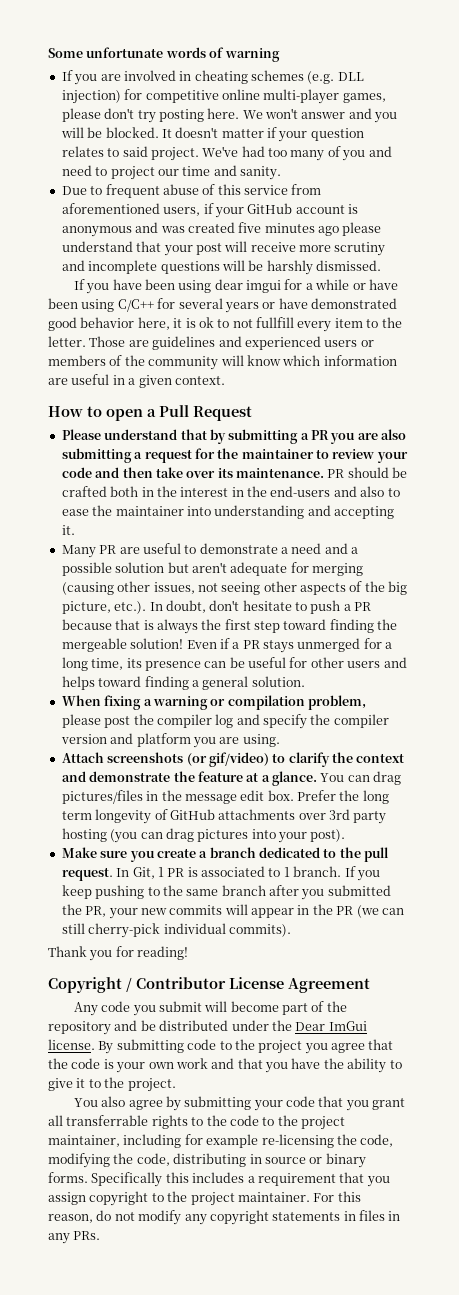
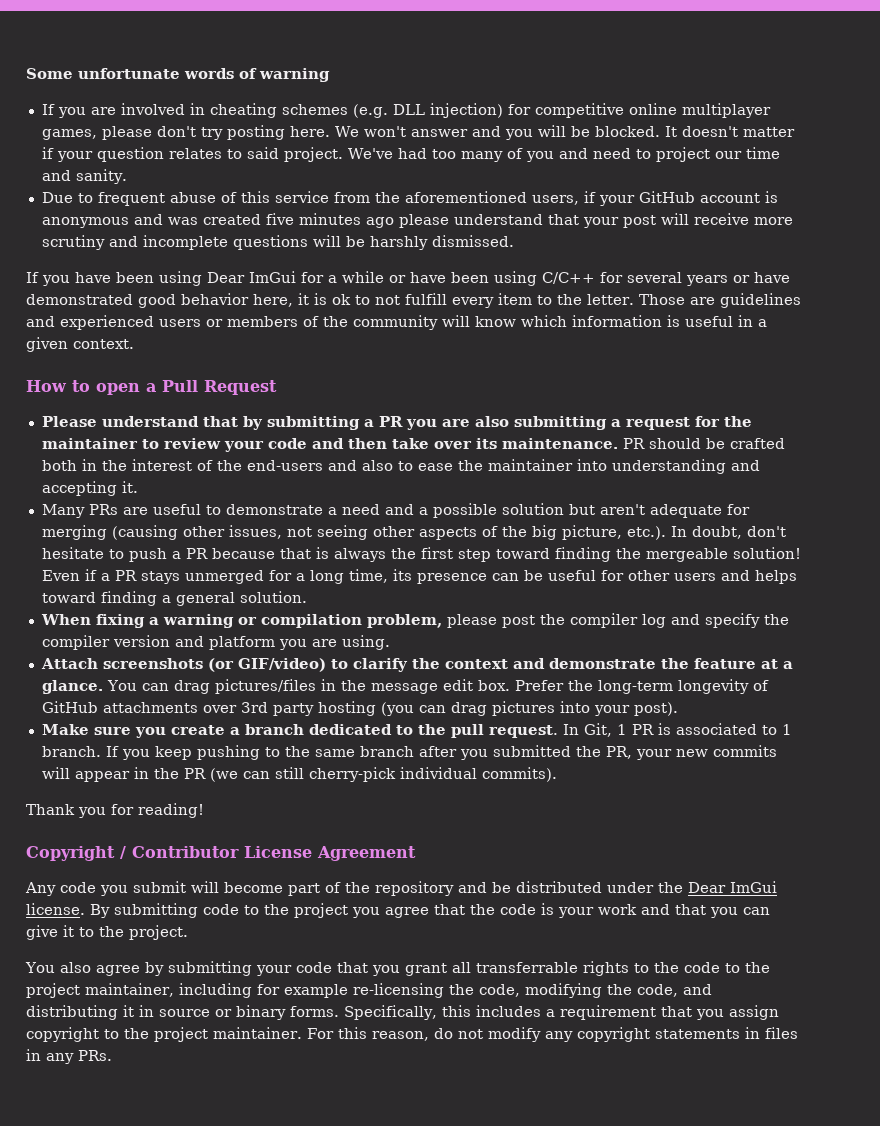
[263,89,340,104] multi-player -> [681,103,771,118] multiplayer
(322, 189) none -> [374,192,400,203] the
[214,279,282,293] dear imgui -> [207,271,296,283] Dear ImGui
[256,317,294,328] fullfill -> [405,293,447,305] fulfill
[48,378,68,385] are -> [667,315,680,327] is
[231,487,244,497] in -> [196,460,213,471] of
[99,545,117,554] PR -> [88,504,118,515] PRs
[208,752,269,767] gif/video) -> [237,658,326,672] GIF/video)
[362,790,389,804] [61,811,92,820] long term -> [597,680,673,694] long-term
[148,1062,174,1069] own -> (594, 912) none
[291,1058,402,1073] have the ability to -> [743,907,770,915] can
[173,1153,247,1167] distributing -> [682,984,712,995] [26,1005,134,1020] and distributing it
[91,1172,163,1187] Specifically -> [344,1005,437,1020] Specifically,

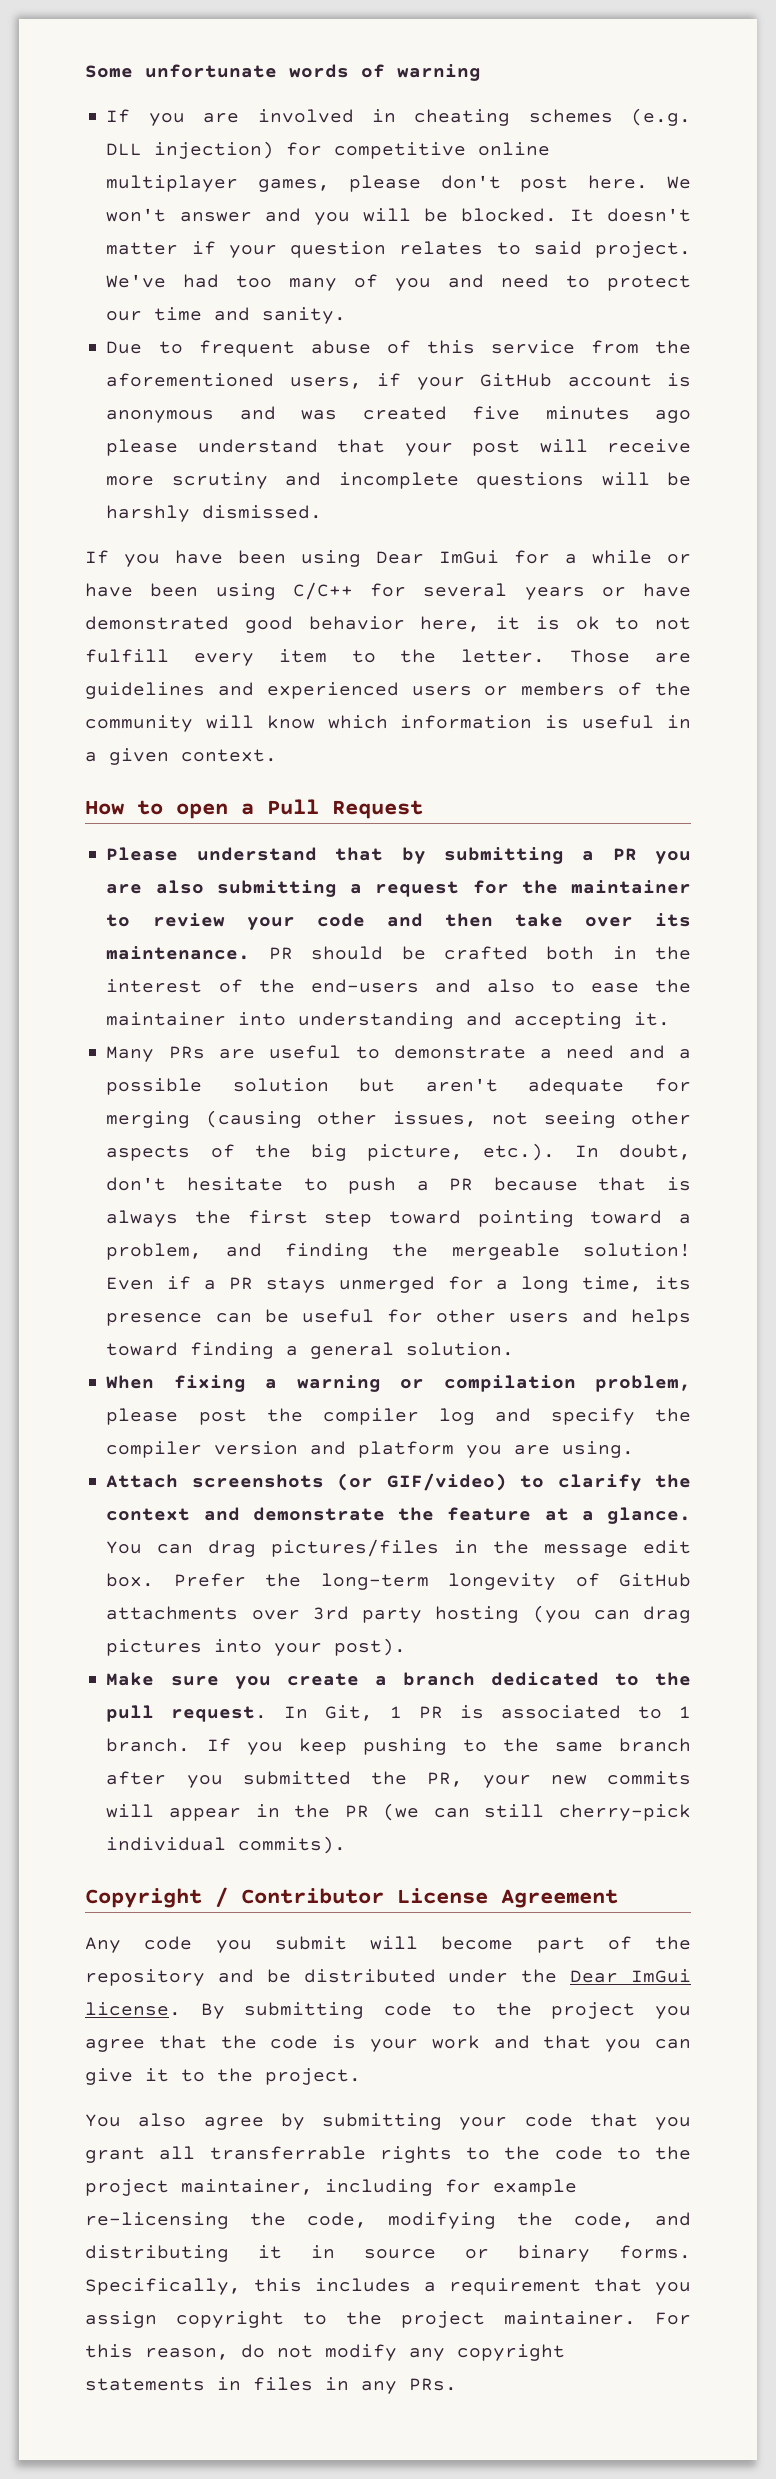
[200,125,285,140] try posting -> [520,176,569,192] post
[655,147,710,162] project -> [607,275,691,291] protect
(550, 553) none -> [477,1210,691,1227] [106,1243,262,1260] pointing toward a problem, and
[26,803,204,818] // Thank you for reading! -> (347, 1845) none

